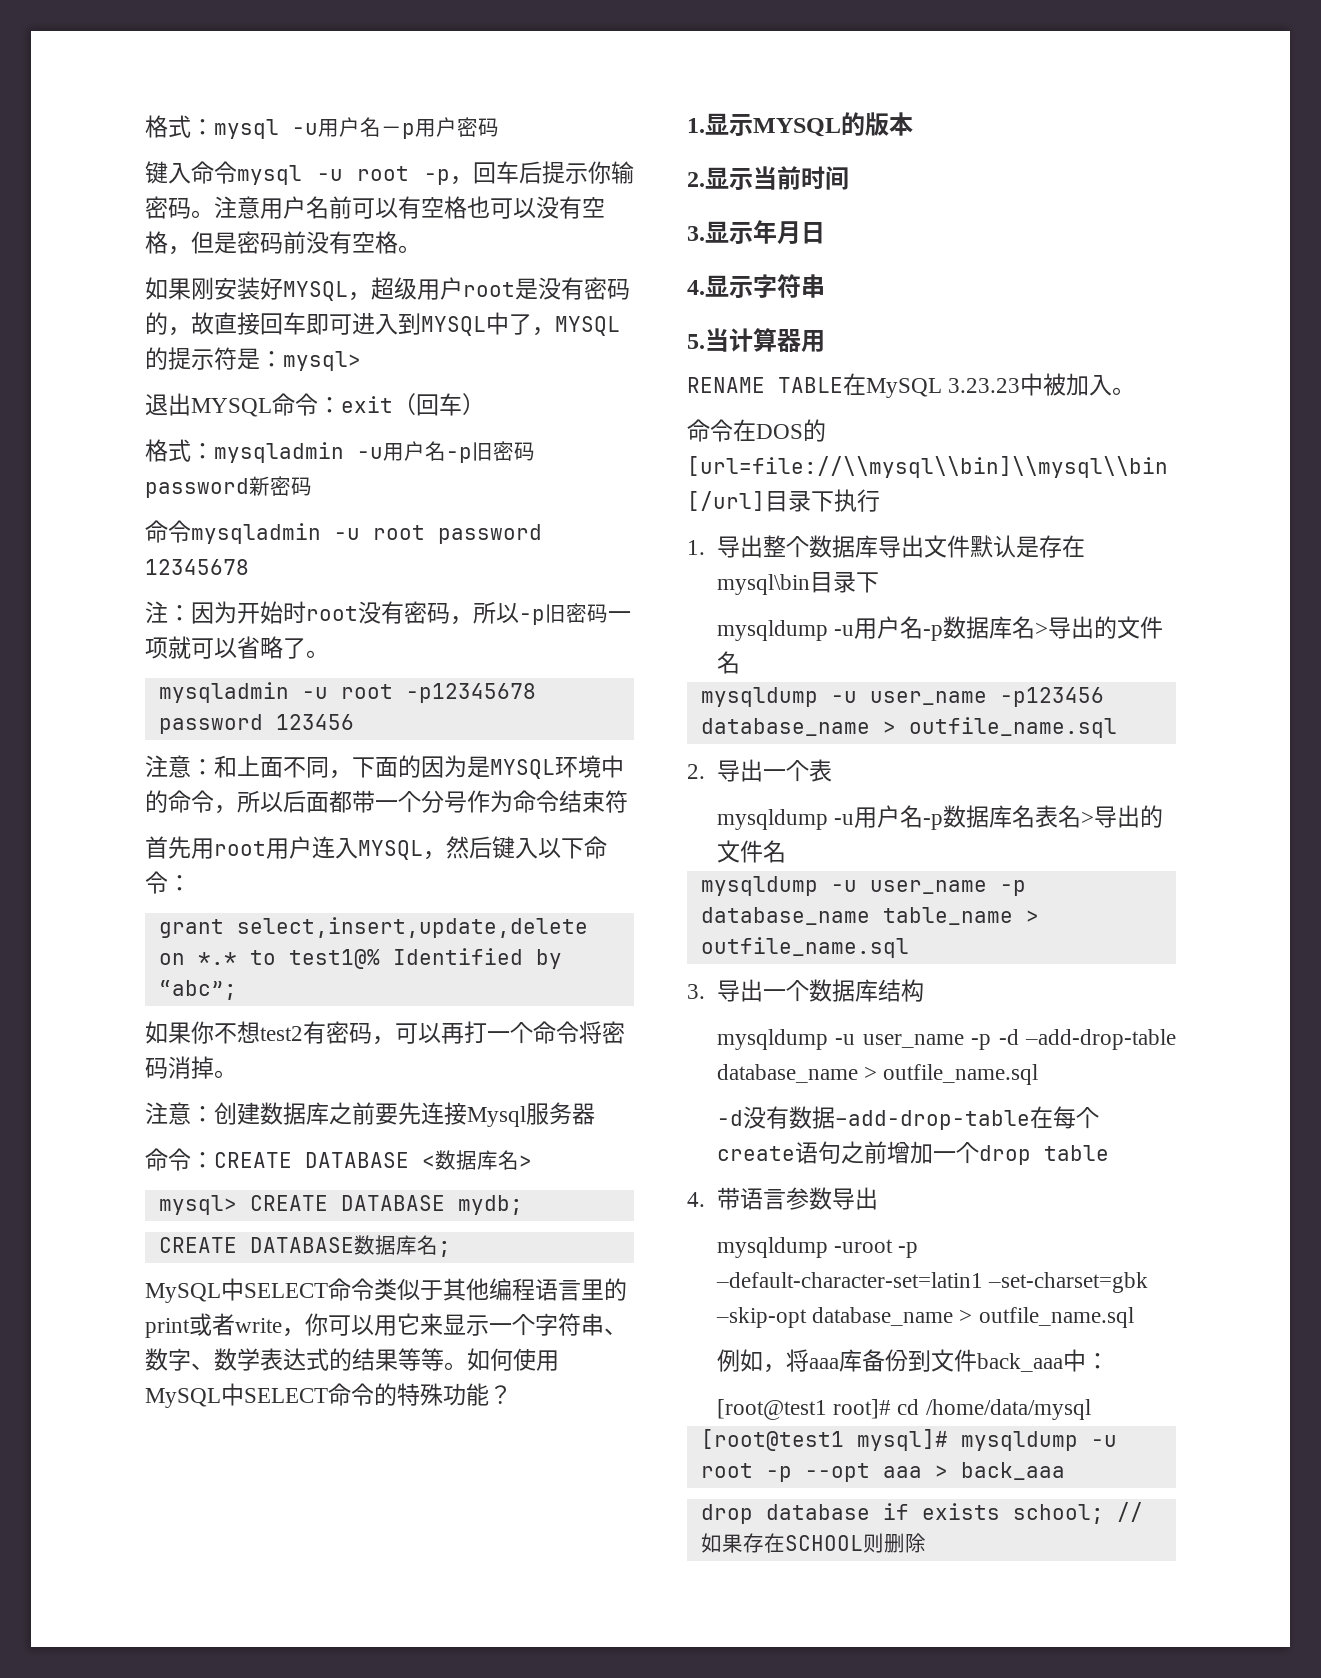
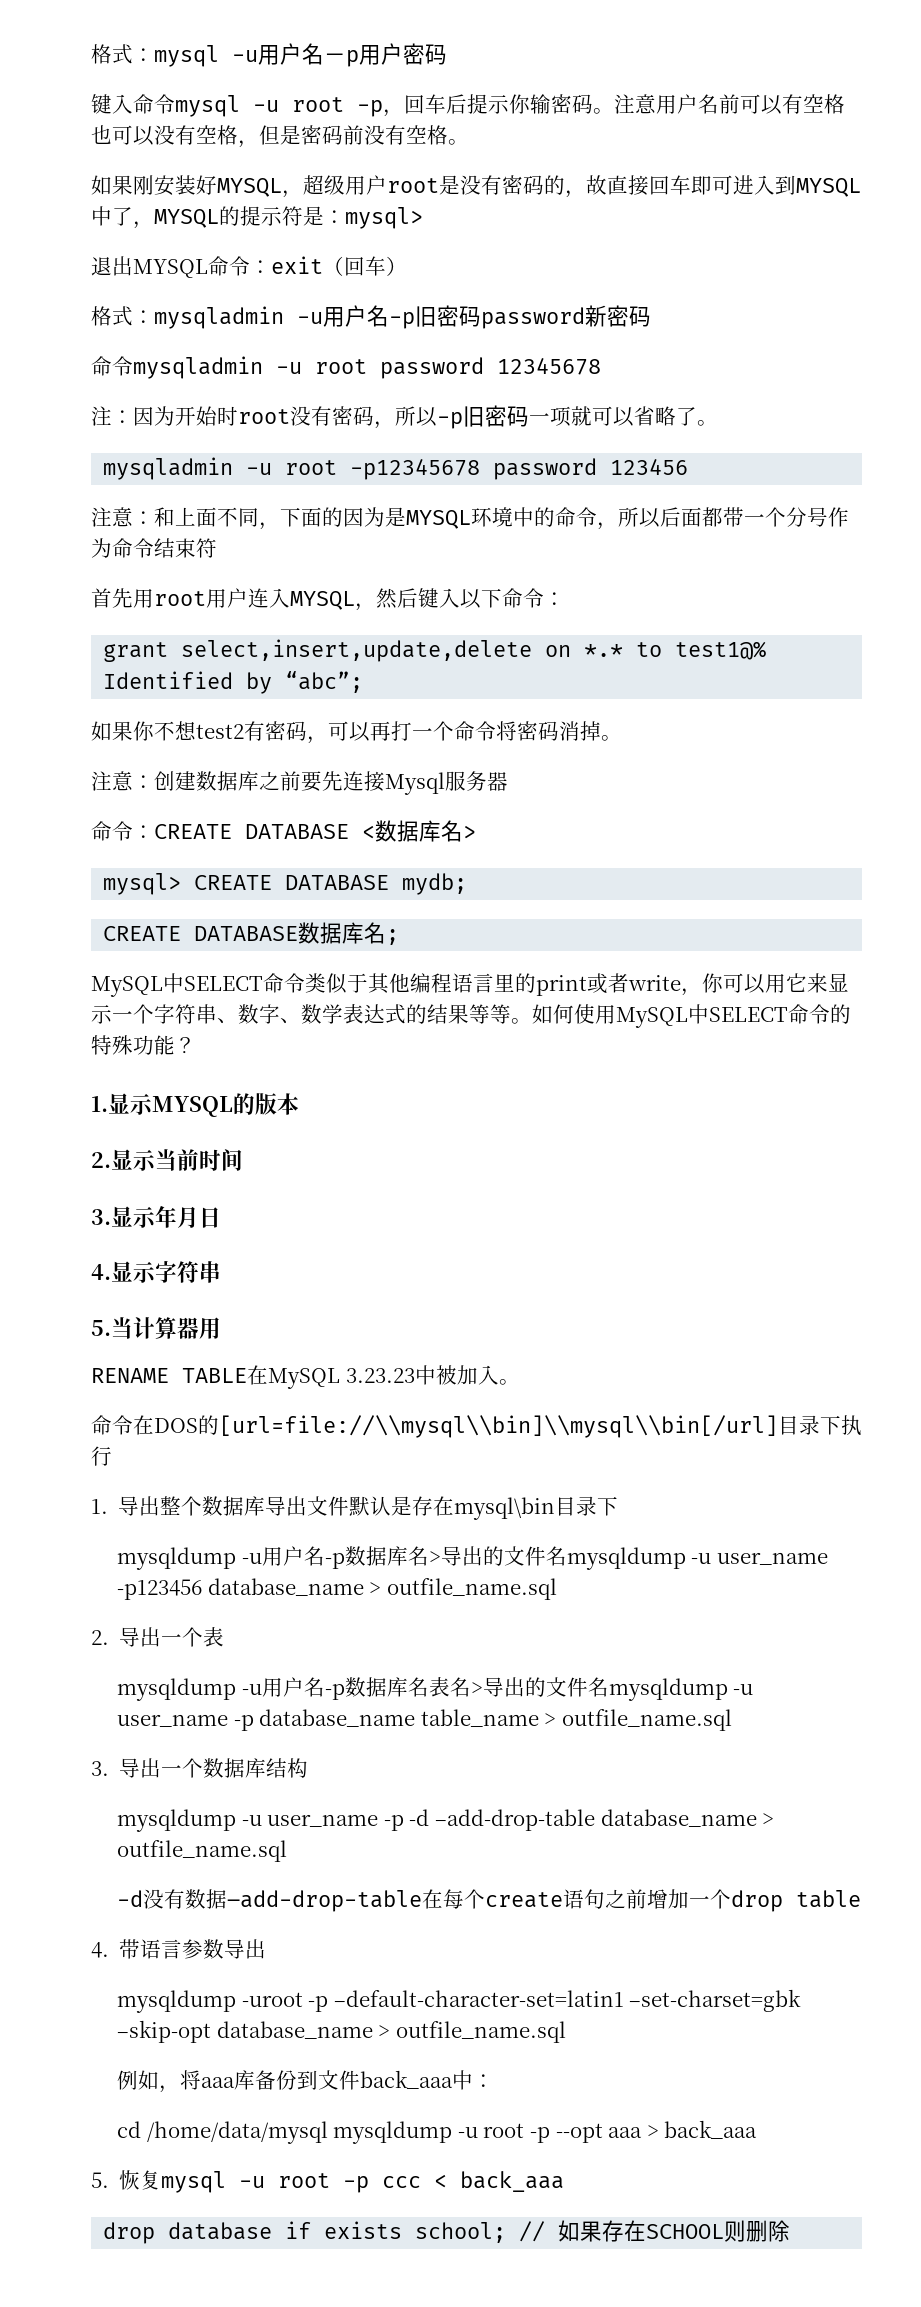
(740, 662) // -> (567, 1556) none
(786, 851) // -> (609, 1687) none
[716,1399,892,1420] [root@test1 root]# -> (495, 2081) none
[700,1429,948,1451] // [root@test1 mysql]# -> (328, 2132) none
(1065, 1471) none -> [91,2170,565,2193] // 5.恢复mysql -u root -p ccc < back_aaa

